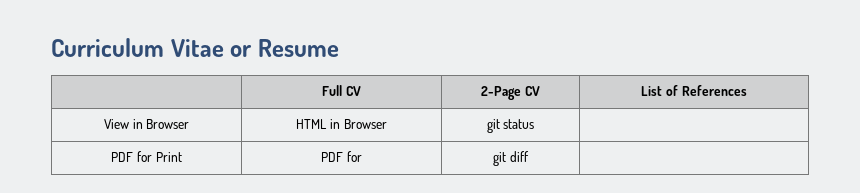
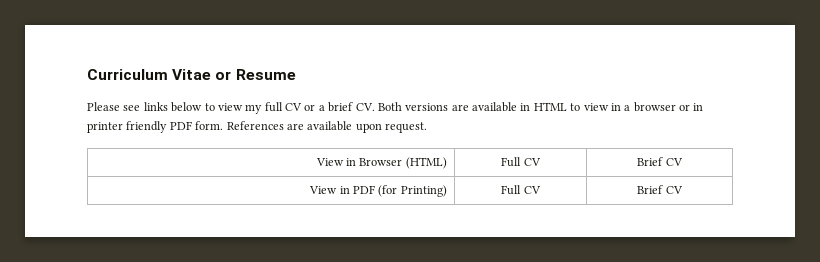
[322,85,361,96] [481,86,540,100] [641,85,747,96] [103,119,190,129] [296,119,387,129] [486,119,535,133] [111,151,182,162] [321,151,362,162] [493,151,529,166] // | Full CV | 2-Page CV | List of References // View in Browser | HTML in Browser | git status | // PDF for Print | PDF for | git diff | -> [87,102,704,114] [87,121,427,133] [315,157,447,169] [501,157,541,167] [637,157,683,166] [309,185,447,197] [501,185,541,195] [637,185,683,194] // Please see links below to view my full CV or a brief CV. Both versions are available in HTML to view in a browser or in printer friendly PDF form. References are available upon request. // View in Browser (HTML) | Full CV | Brief CV // View in PDF (for Printing) | Full CV | Brief CV

